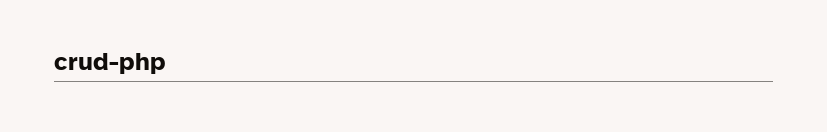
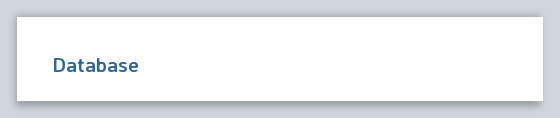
[54,53,166,74] crud-php -> [53,58,139,72] Database

